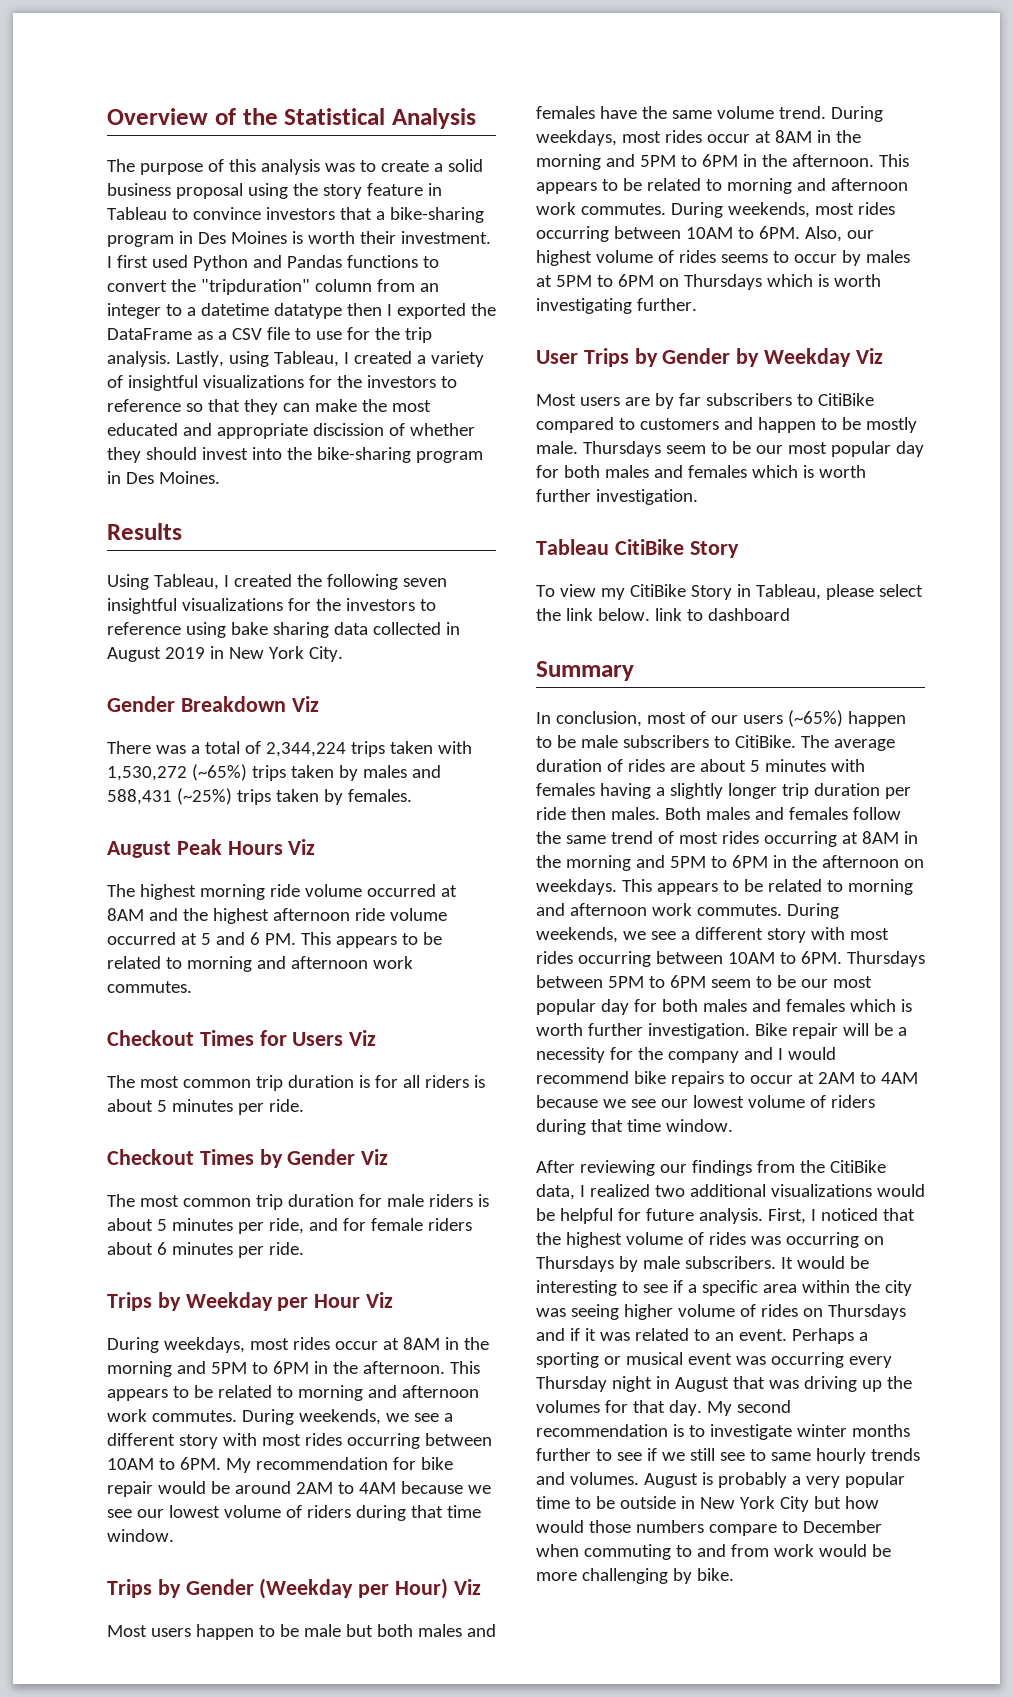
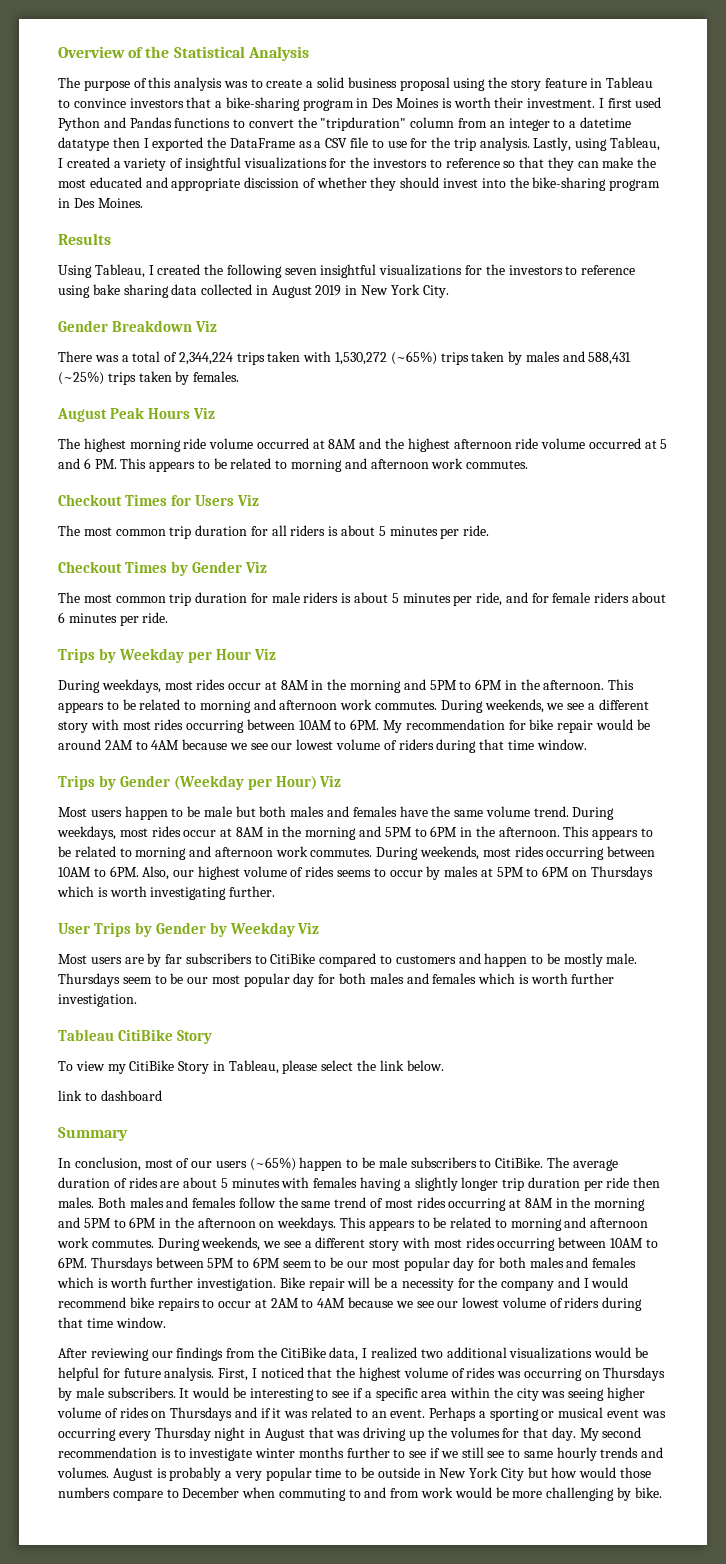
[358,1075,370,1088] is -> (248, 530) none
(650, 614) none -> (444, 1065) //

